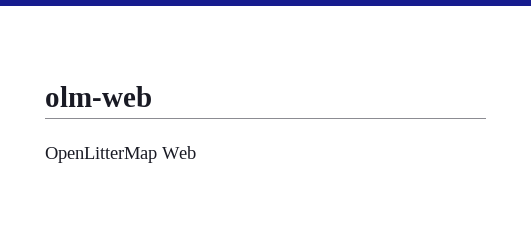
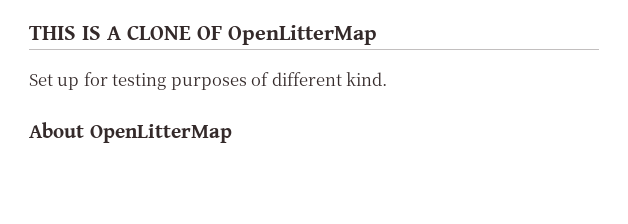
[45,86,152,107] [45,146,196,163] olm-web // OpenLitterMap Web -> [29,25,377,45] [29,72,388,90] [29,122,232,143] THIS IS A CLONE OF OpenLitterMap // Set up for testing purposes of different kind. // About OpenLitterMap

